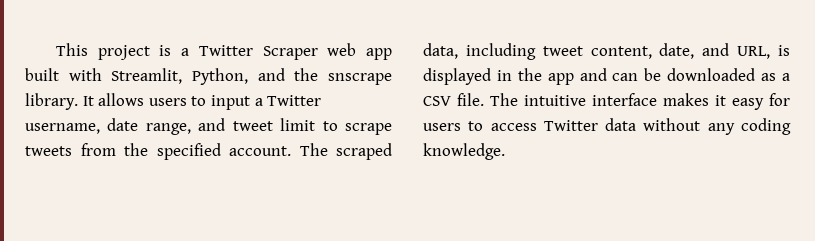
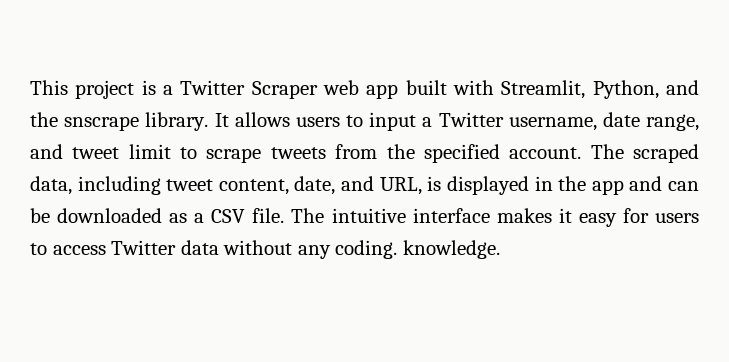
[741,118,791,135] coding -> [335,240,398,259] coding.

